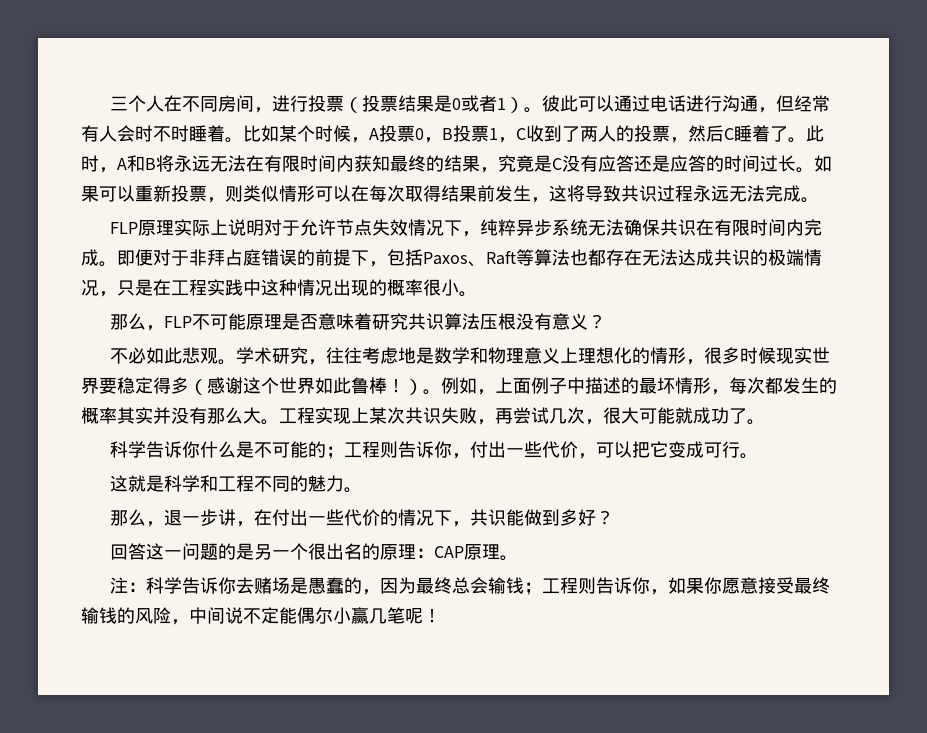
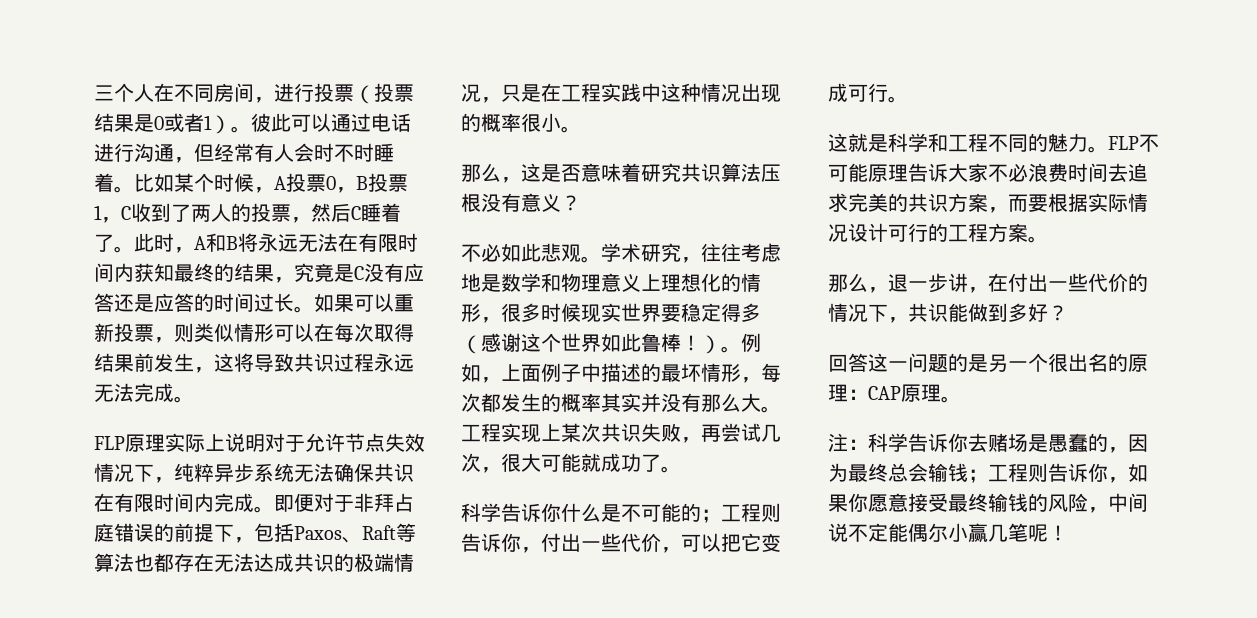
[164,313,283,330] FLP不可能原理 -> [521,163,541,182] 这
(363, 490) none -> [1108,134,1159,152] [828,163,1148,182] [828,193,1148,213] [828,223,1048,243] FLP不可能原理告诉大家不必浪费时间去追求完美的共识方案，而要根据实际情况设计可行的工程方案。

